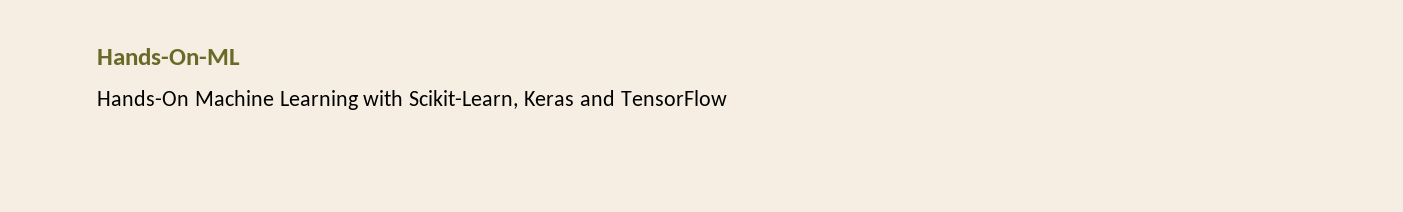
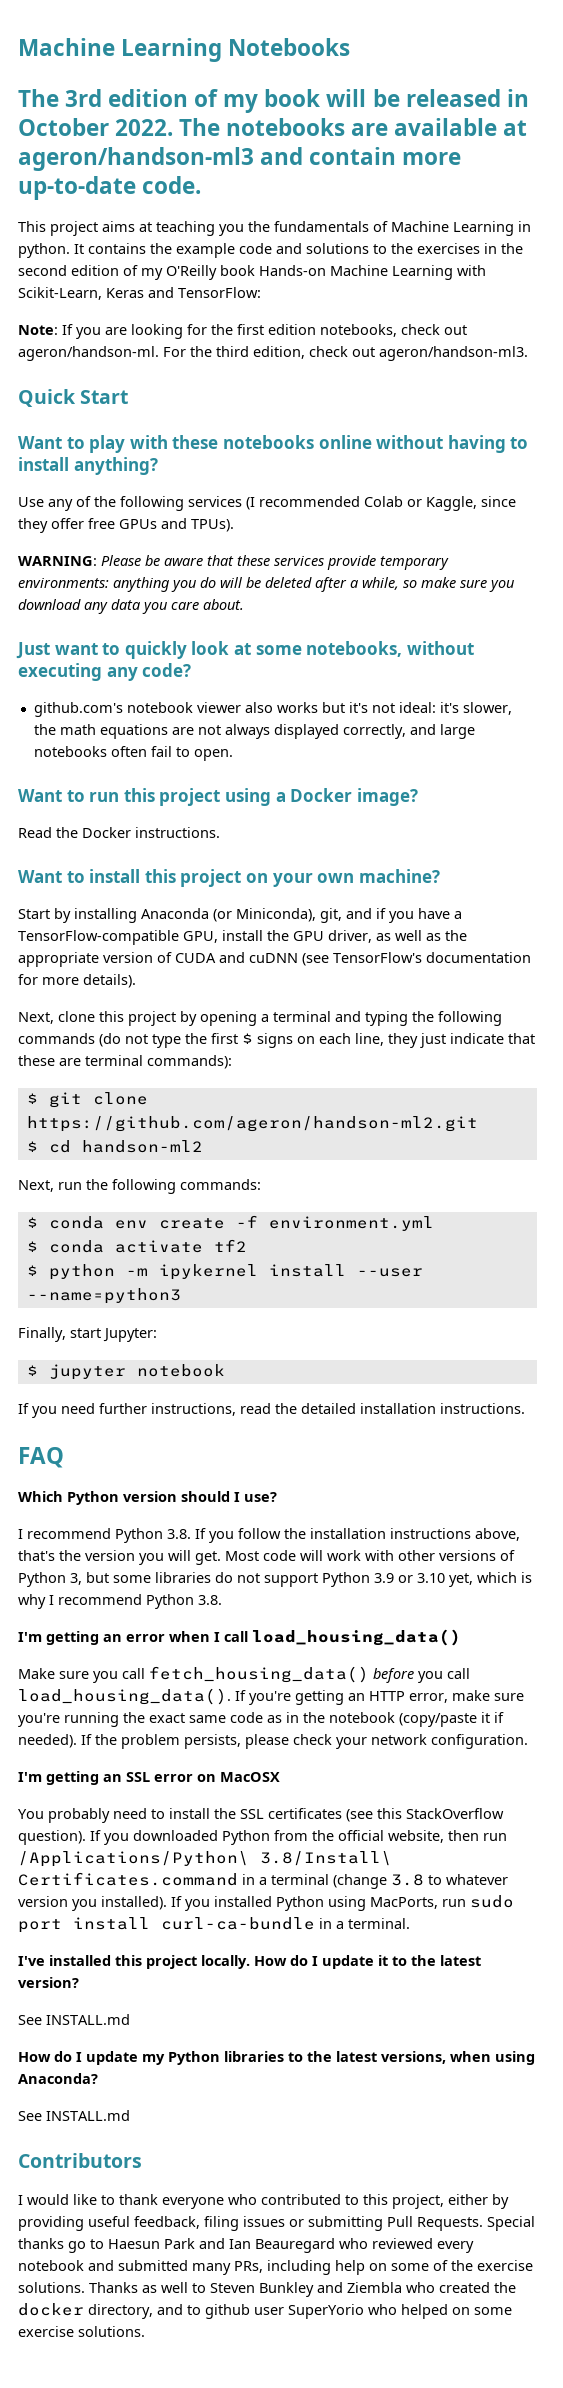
[97,48,240,65] [97,90,189,106] Hands-On-ML // Hands-On -> [18,38,351,62] [18,89,529,113] [18,118,528,136] [18,147,462,171] [18,176,202,200] [18,221,531,236] [18,243,523,258] [18,265,326,280] Machine Learning Notebooks // The 3rd edition of my book will be released in October 2022. The notebooks are available at ageron/handson-ml3 and contain more up-to-date code. // This project aims at teaching you the fundamentals of Machine Learning in python. It contains the example code and solutions to the exercises in the second edition of my O'Reilly book Hands-on
[620,90,727,106] TensorFlow -> [178,287,261,298] [18,324,467,339] [18,346,528,361] [18,389,129,407] [18,435,529,453] [18,457,158,475] [18,496,516,511] [18,518,234,533] [18,555,449,570] [18,577,514,592] [18,599,244,614] [16,641,474,659] [18,663,192,681] [33,702,512,717] [33,724,475,739] [33,746,233,761] [18,788,418,806] [18,827,220,838] [18,869,440,887] [18,908,462,923] [18,930,467,945] [18,952,531,967] [18,974,136,988] [18,1011,502,1026] [18,1033,535,1048] [18,1055,232,1069] [26,1092,148,1108] [26,1116,478,1132] [26,1140,203,1153] [18,1179,261,1194] [26,1215,434,1231] [26,1239,247,1253] [26,1264,423,1280] [26,1288,181,1304] [18,1327,157,1342] [26,1364,225,1380] [18,1403,525,1418] [18,1447,64,1468] [18,1491,277,1505] [18,1528,520,1543] [18,1550,515,1565] [18,1572,532,1587] [18,1594,222,1609] [18,1629,461,1646] [18,1666,470,1683] [18,1688,524,1705] [18,1712,504,1727] [18,1734,528,1749] [18,1771,280,1785] [18,1808,504,1823] [18,1830,507,1845] [18,1851,392,1867] [18,1872,508,1889] [18,1895,514,1911] [18,1917,410,1933] [18,1955,481,1969] [18,1977,79,1988] [18,2014,130,2025] [18,2051,535,2065] [18,2073,98,2084] [18,2110,130,2121] [18,2153,142,2168] [18,2194,509,2209] [18,2216,535,2231] [18,2238,474,2253] [18,2260,533,2275] [18,2282,516,2297] [18,2303,512,2319] [18,2326,145,2337] TensorFlow: // Note: If you are looking for the first edition notebooks, check out ageron/handson-ml. For the third edition, check out ageron/handson-ml3. // Quick Start // Want to play with these notebooks online without having to install anything? // Use any of the following services (I recommended Colab or Kaggle, since they offer free GPUs and TPUs). // WARNING: Please be aware that these services provide temporary environments: anything you do will be deleted after a while, so make sure you download any data you care about. // Just want to quickly look at some notebooks, without executing any code? // github.com's notebook viewer also works but it's not ideal: it's slower, the math equations are not always displayed correctly, and large notebooks often fail to open. // Want to run this project using a Docker image? // Read the Docker instructions. // Want to install this project on your own machine? // Start by installing Anaconda (or Miniconda), git, and if you have a TensorFlow-compatible GPU, install the GPU driver, as well as the appropriate version of CUDA and cuDNN (see TensorFlow's documentation for more details). // Next, clone this project by opening a terminal and typing the following commands (do not type the first $ signs on each line, they just indicate that these are terminal commands): // $ git clone https://github.com/ageron/handson-ml2.git // $ cd handson-ml2 // Next, run the following commands: // $ conda env create -f environment.yml // $ conda activate tf2 // $ python -m ipykernel install --user --name=python3 // Finally, start Jupyter: // $ jupyter notebook // If you need further instructions, read the detailed installation instructions. // FAQ // Which Python version should I use? // I recommend Python 3.8. If you follow the installation instructions above, that's the version you will get. Most code will work with other versions of Python 3, but some libraries do not support Python 3.9 or 3.10 yet, which is why I recommend Python 3.8. // I'm getting an error when I call load_housing_data() // Make sure you call fetch_housing_data() before you call load_housing_data(). If you're getting an HTTP error, make sure you're running the exact same code as in the notebook (copy/paste it if needed). If the problem persists, please check your network configuration. // I'm getting an SSL error on MacOSX // You probably need to install the SSL certificates (see this StackOverflow question). If you downloaded Python from the official website, then run /Applications/Python\ 3.8/Install\ Certificates.command in a terminal (change 3.8 to whatever version you installed). If you installed Python using MacPorts, run sudo port install curl-ca-bundle in a terminal. // I've installed this project locally. How do I update it to the latest version? // See INSTALL.md // How do I update my Python libraries to the latest versions, when using Anaconda? // See INSTALL.md // Contributors // I would like to thank everyone who contributed to this project, either by providing useful feedback, filing issues or submitting Pull Requests. Special thanks go to Haesun Park and Ian Beauregard who reviewed every notebook and submitted many PRs, including help on some of the exercise solutions. Thanks as well to Steven Bunkley and Ziembla who created the docker directory, and to github user SuperYorio who helped on some exercise solutions.

